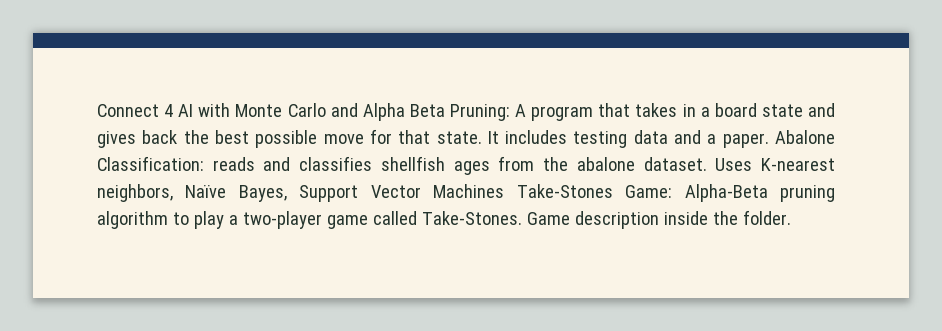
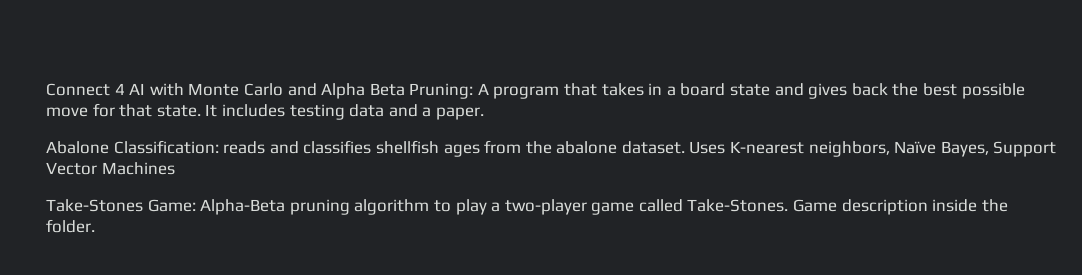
(769, 140) none -> (484, 113) //
(505, 191) none -> (175, 168) //

